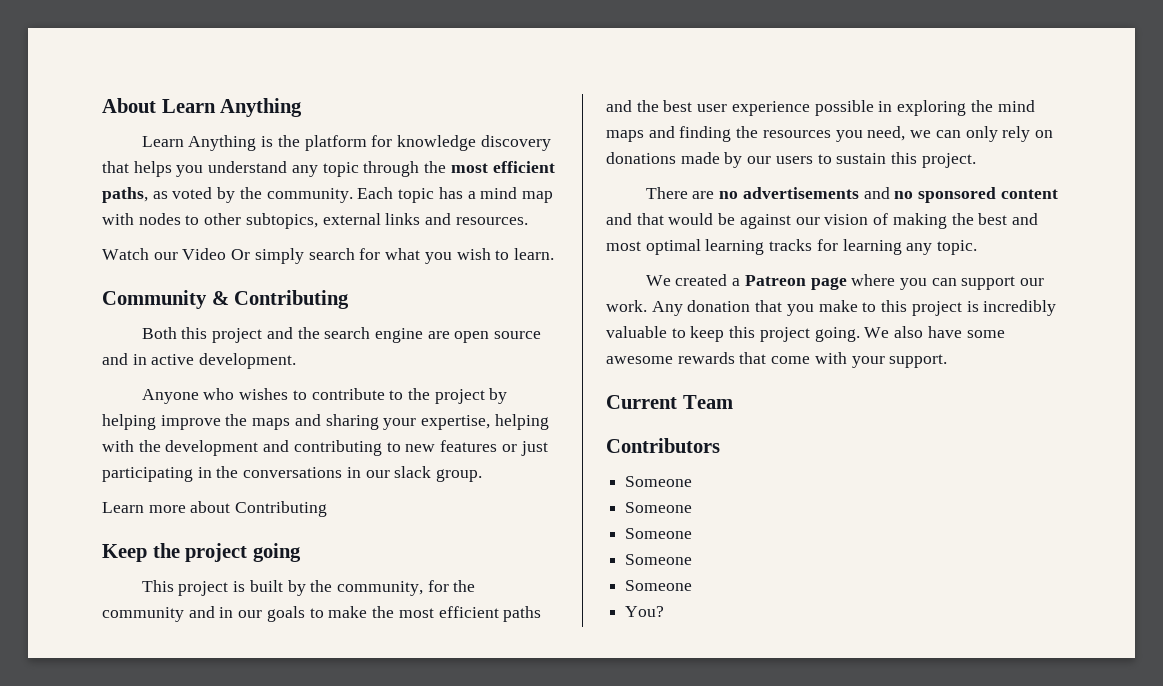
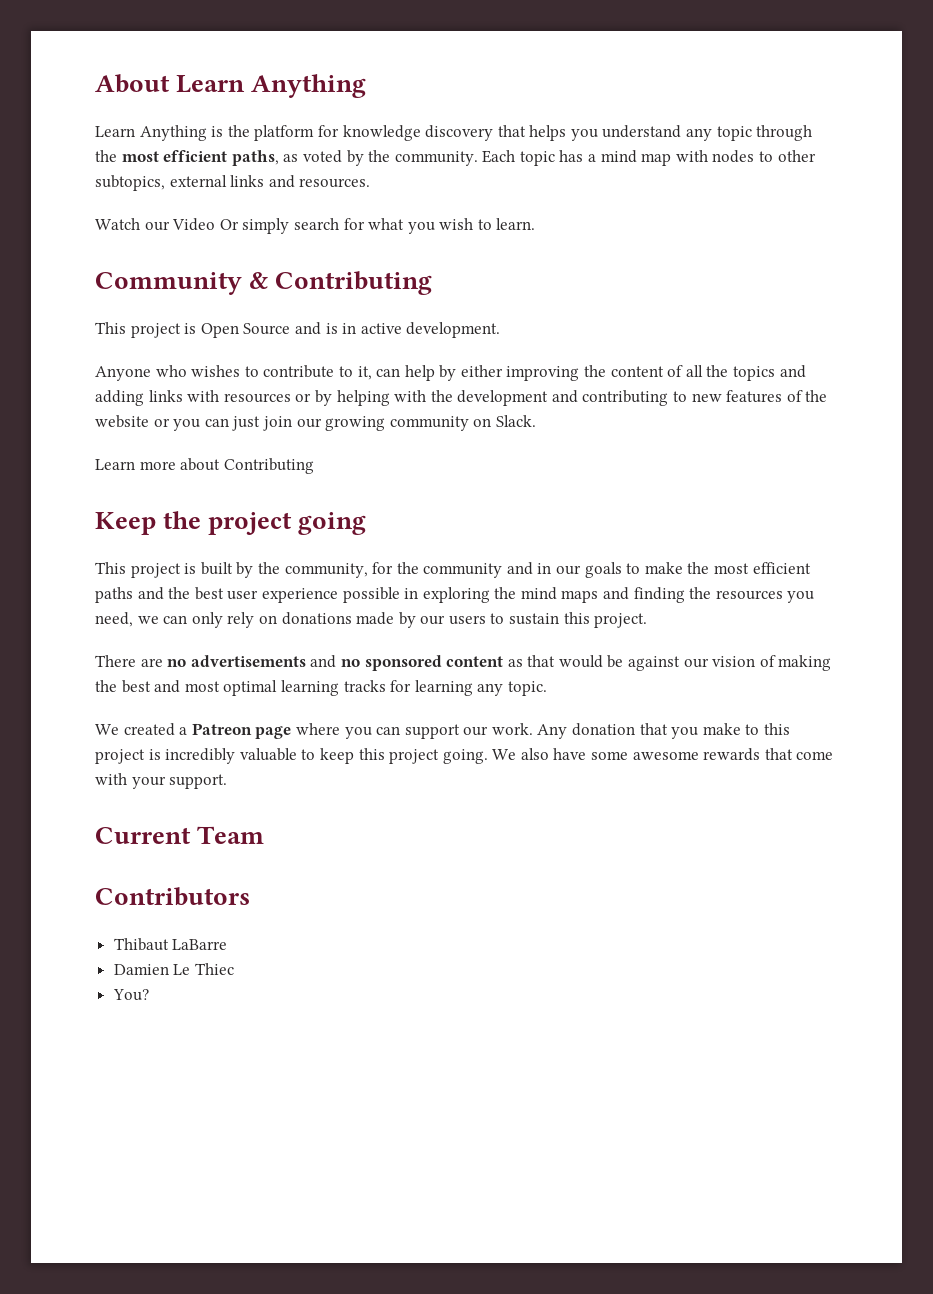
[141,327,542,343] [102,353,128,365] Both this project and the search engine are open source and -> [95,322,338,338] This project is Open Source and is
[408,388,508,404] [102,414,491,430] the project by helping improve the maps and sharing your expertise, -> [357,365,806,381] [95,390,332,406] it, can help by either improving the content of all the topics and adding links with resources or by
[501,441,548,456] [102,466,483,482] or just participating in the conversations in our slack group. -> [786,390,828,402] [95,415,536,431] of the website or you can just join our growing community on Slack.
[606,213,632,225] and -> [507,659,523,667] as
[625,476,693,487] [625,502,693,513] [625,528,693,539] [625,554,693,565] [625,580,693,591] Someone // Someone // Someone // Someone // Someone -> [113,938,228,951] [113,963,234,975] Thibaut LaBarre // Damien Le Thiec

